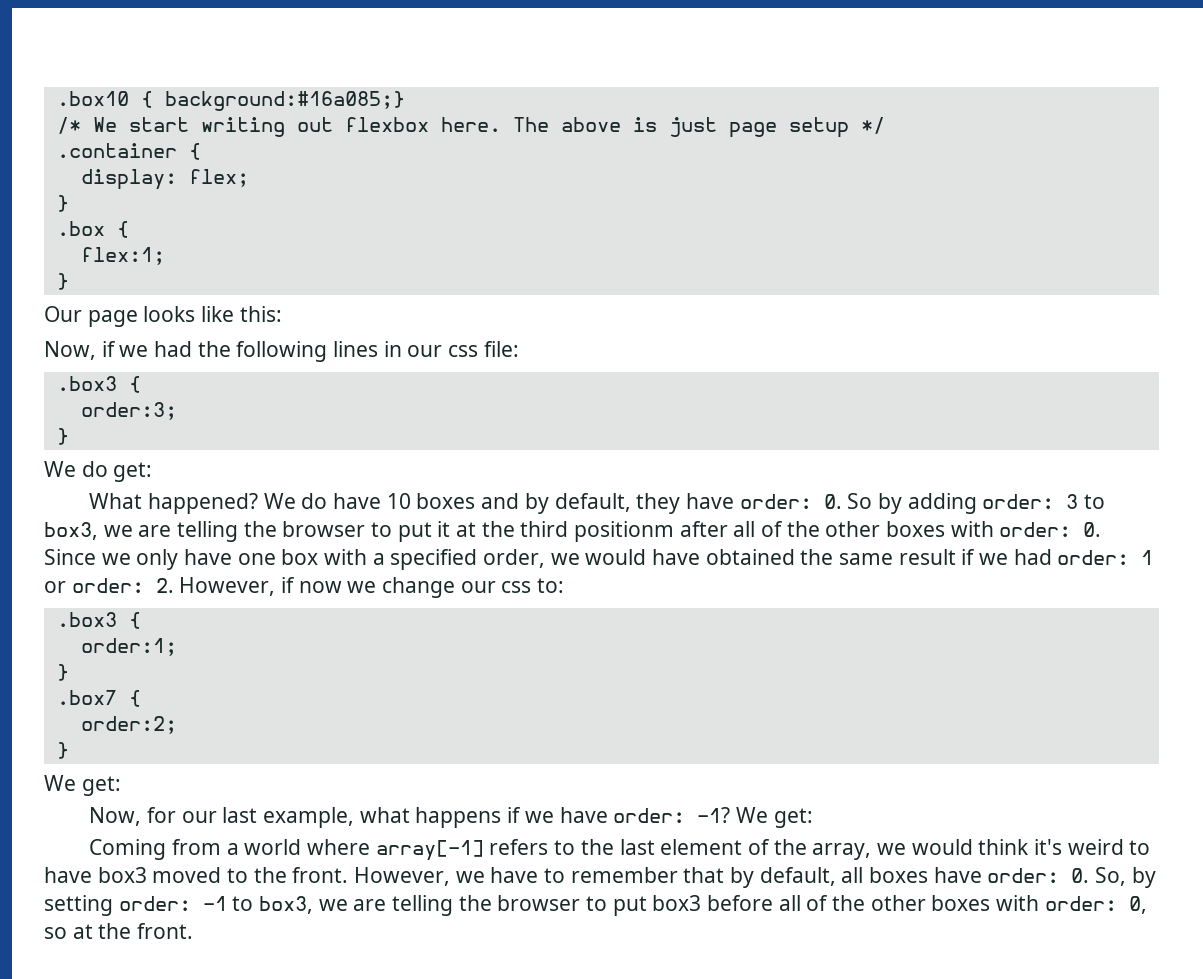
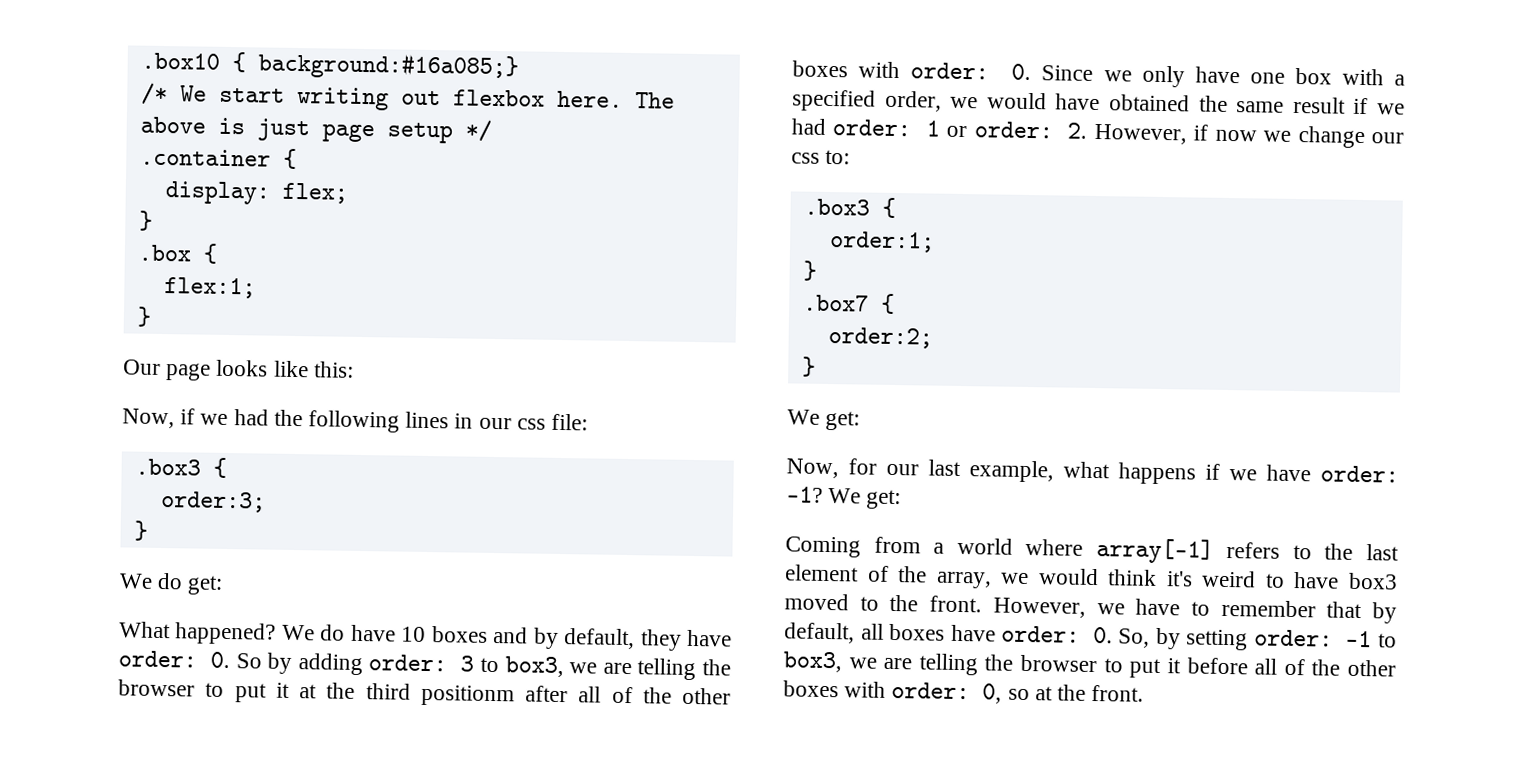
[652,895,702,911] box3 -> [1166,658,1181,674] it

